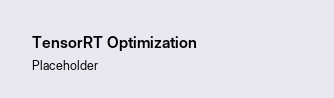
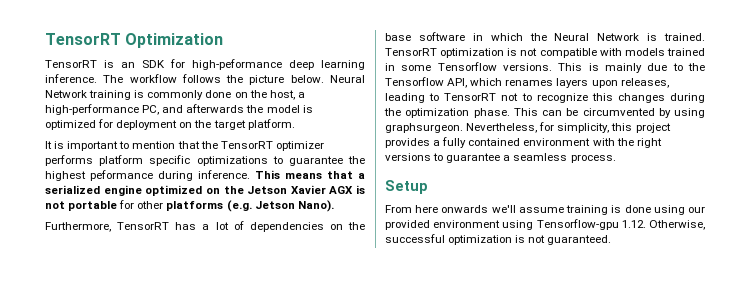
[32,60,98,70] Placeholder -> [45,59,365,70] [45,74,365,85] [45,90,305,100] [45,104,313,115] [45,119,295,130] [45,141,324,151] [45,155,365,166] [45,170,365,181] [45,185,365,196] [45,200,334,212] [45,221,365,232] [385,32,705,41] [385,48,705,58] [385,62,705,73] [385,77,669,88] [385,93,705,103] [384,108,705,118] [385,122,671,133] [385,137,662,148] [385,153,616,163] [385,180,428,194] [385,205,705,215] [385,219,705,230] [385,234,612,245] TensorRT is an SDK for high-peformance deep learning inference. The workflow follows the picture below. Neural Network training is commonly done on the host, a high-performance PC, and afterwards the model is optimized for deployment on the target platform. // It is important to mention that the TensorRT optimizer performs platform specific optimizations to guarantee the highest peformance during inference. This means that a serialized engine optimized on the Jetson Xavier AGX is not portable for other platforms (e.g. Jetson Nano). // Furthermore, TensorRT has a lot of dependencies on the base software in which the Neural Network is trained. TensorRT optimization is not compatible with models trained in some Tensorflow versions. This is mainly due to the Tensorflow API, which renames layers upon releases, leading to TensorRT not to recognize this changes during the optimization phase. This can be circumvented by using graphsurgeon. Nevertheless, for simplicity, this project provides a fully contained environment with the right versions to guarantee a seamless process. // Setup // From here onwards we'll assume training is done using our provided environment using Tensorflow-gpu 1.12. Otherwise, successful optimization is not guaranteed.

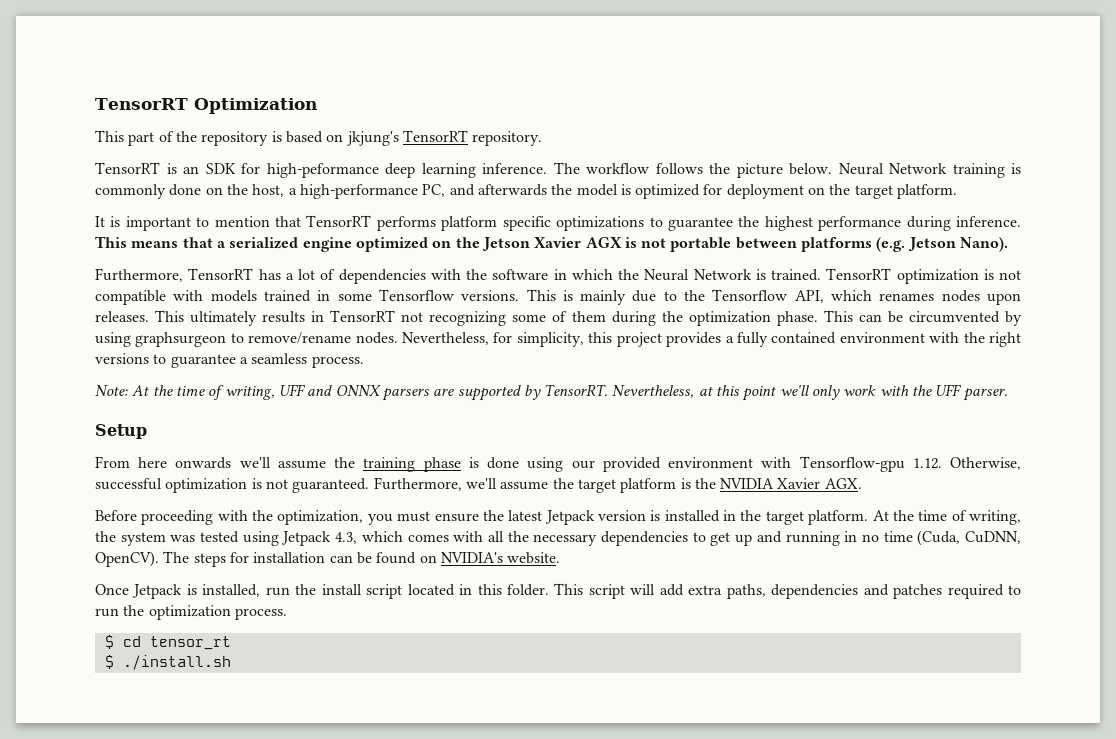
(224, 40) none -> [95,130,543,146] // This part of the repository is based on jkjung's TensorRT repository.
[200,141,324,151] the TensorRT optimizer -> [306,215,372,227] TensorRT
[90,170,153,181] peformance -> [818,216,902,231] performance
[119,200,164,209] for other -> [735,237,797,249] between
[329,222,365,230] [385,33,411,41] on the base -> [430,269,487,280] with the
[556,78,669,88] [385,93,665,103] layers upon releases, leading to TensorRT not to recognize this changes -> [941,290,1021,305] [95,310,606,326] nodes upon releases. This ultimately results in TensorRT not recognizing some of them
[385,123,463,133] graphsurgeon. -> [135,332,398,347] graphsurgeon to remove/rename nodes.
(616, 158) none -> [95,384,1008,401] // Note: At the time of writing, UFF and ONNX parsers are supported by TensorRT. Nevertheless, at this point we'll only work with the UFF parser.
[566,205,609,215] training -> [334,457,461,472] the training phase
[502,220,534,230] using -> [761,457,792,468] with
(612, 240) none -> [373,477,862,493] [95,510,1022,525] [95,530,1021,546] [95,551,561,567] [95,583,1022,599] [95,605,287,620] [104,635,231,650] [104,655,231,670] Furthermore, we'll assume the target platform is the NVIDIA Xavier AGX. // Before proceeding with the optimization, you must ensure the latest Jetpack version is installed in the target platform. At the time of writing, the system was tested using Jetpack 4.3, which comes with all the necessary dependencies to get up and running in no time (Cuda, CuDNN, OpenCV). The steps for installation can be found on NVIDIA's website. // Once Jetpack is installed, run the install script located in this folder. This script will add extra paths, dependencies and patches required to run the optimization process. // $ cd tensor_rt // $ ./install.sh

